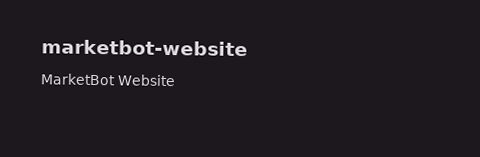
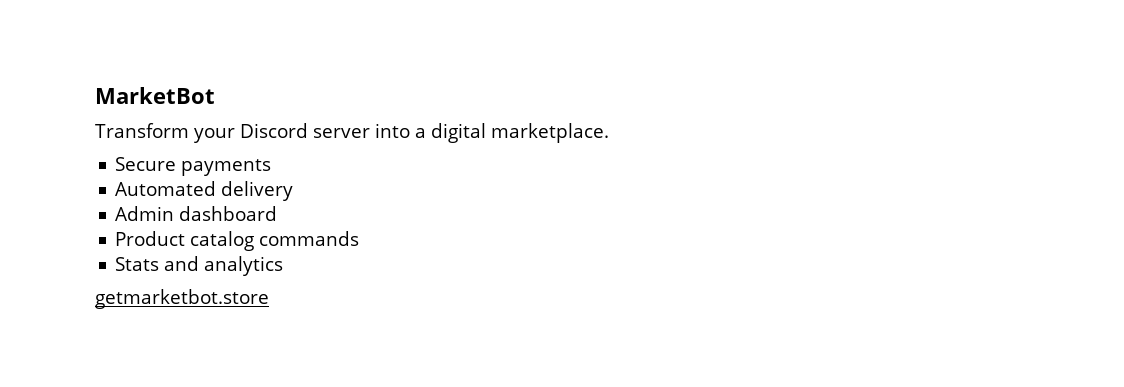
[41,39,248,57] [40,73,176,87] marketbot-website // MarketBot Website -> [95,87,215,104] [95,123,609,143] [115,157,272,176] [115,181,294,201] [115,206,278,221] [115,231,360,251] [115,256,284,276] [95,289,269,309] MarketBot // Transform your Discord server into a digital marketplace. // Secure payments // Automated delivery // Admin dashboard // Product catalog commands // Stats and analytics // getmarketbot.store

